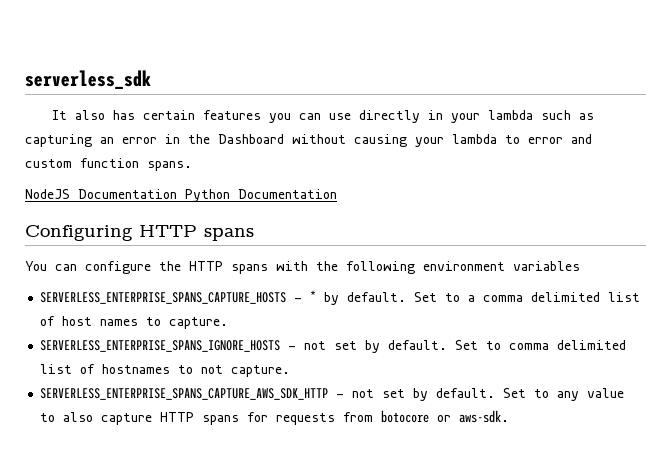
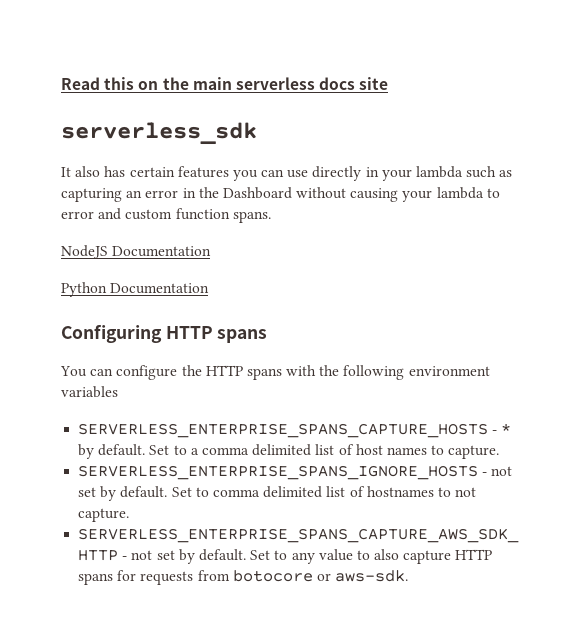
(25, 79) none -> [61,77,389,90] Read this on the main serverless docs site //
(177, 194) none -> (212, 251) //

